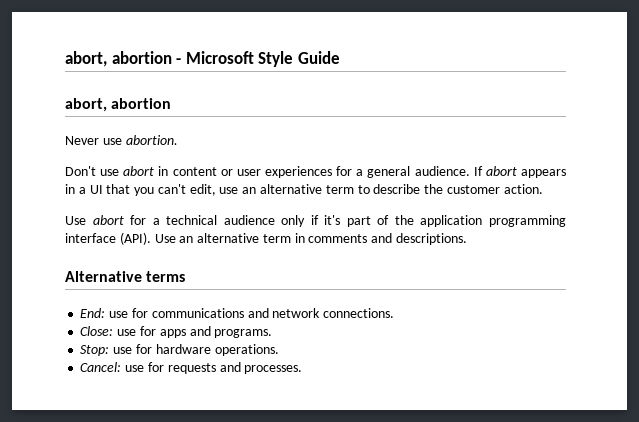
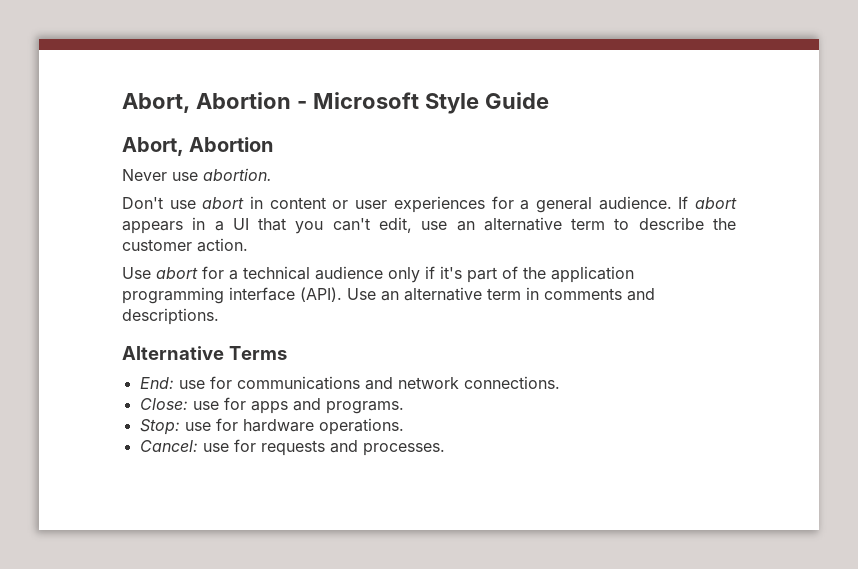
[65,51,172,67] abort, abortion -> [122,92,291,113] Abort, Abortion
[65,98,172,112] abort, abortion -> [122,137,274,156] Abort, Abortion
[146,271,186,282] terms -> [228,346,287,360] Terms

